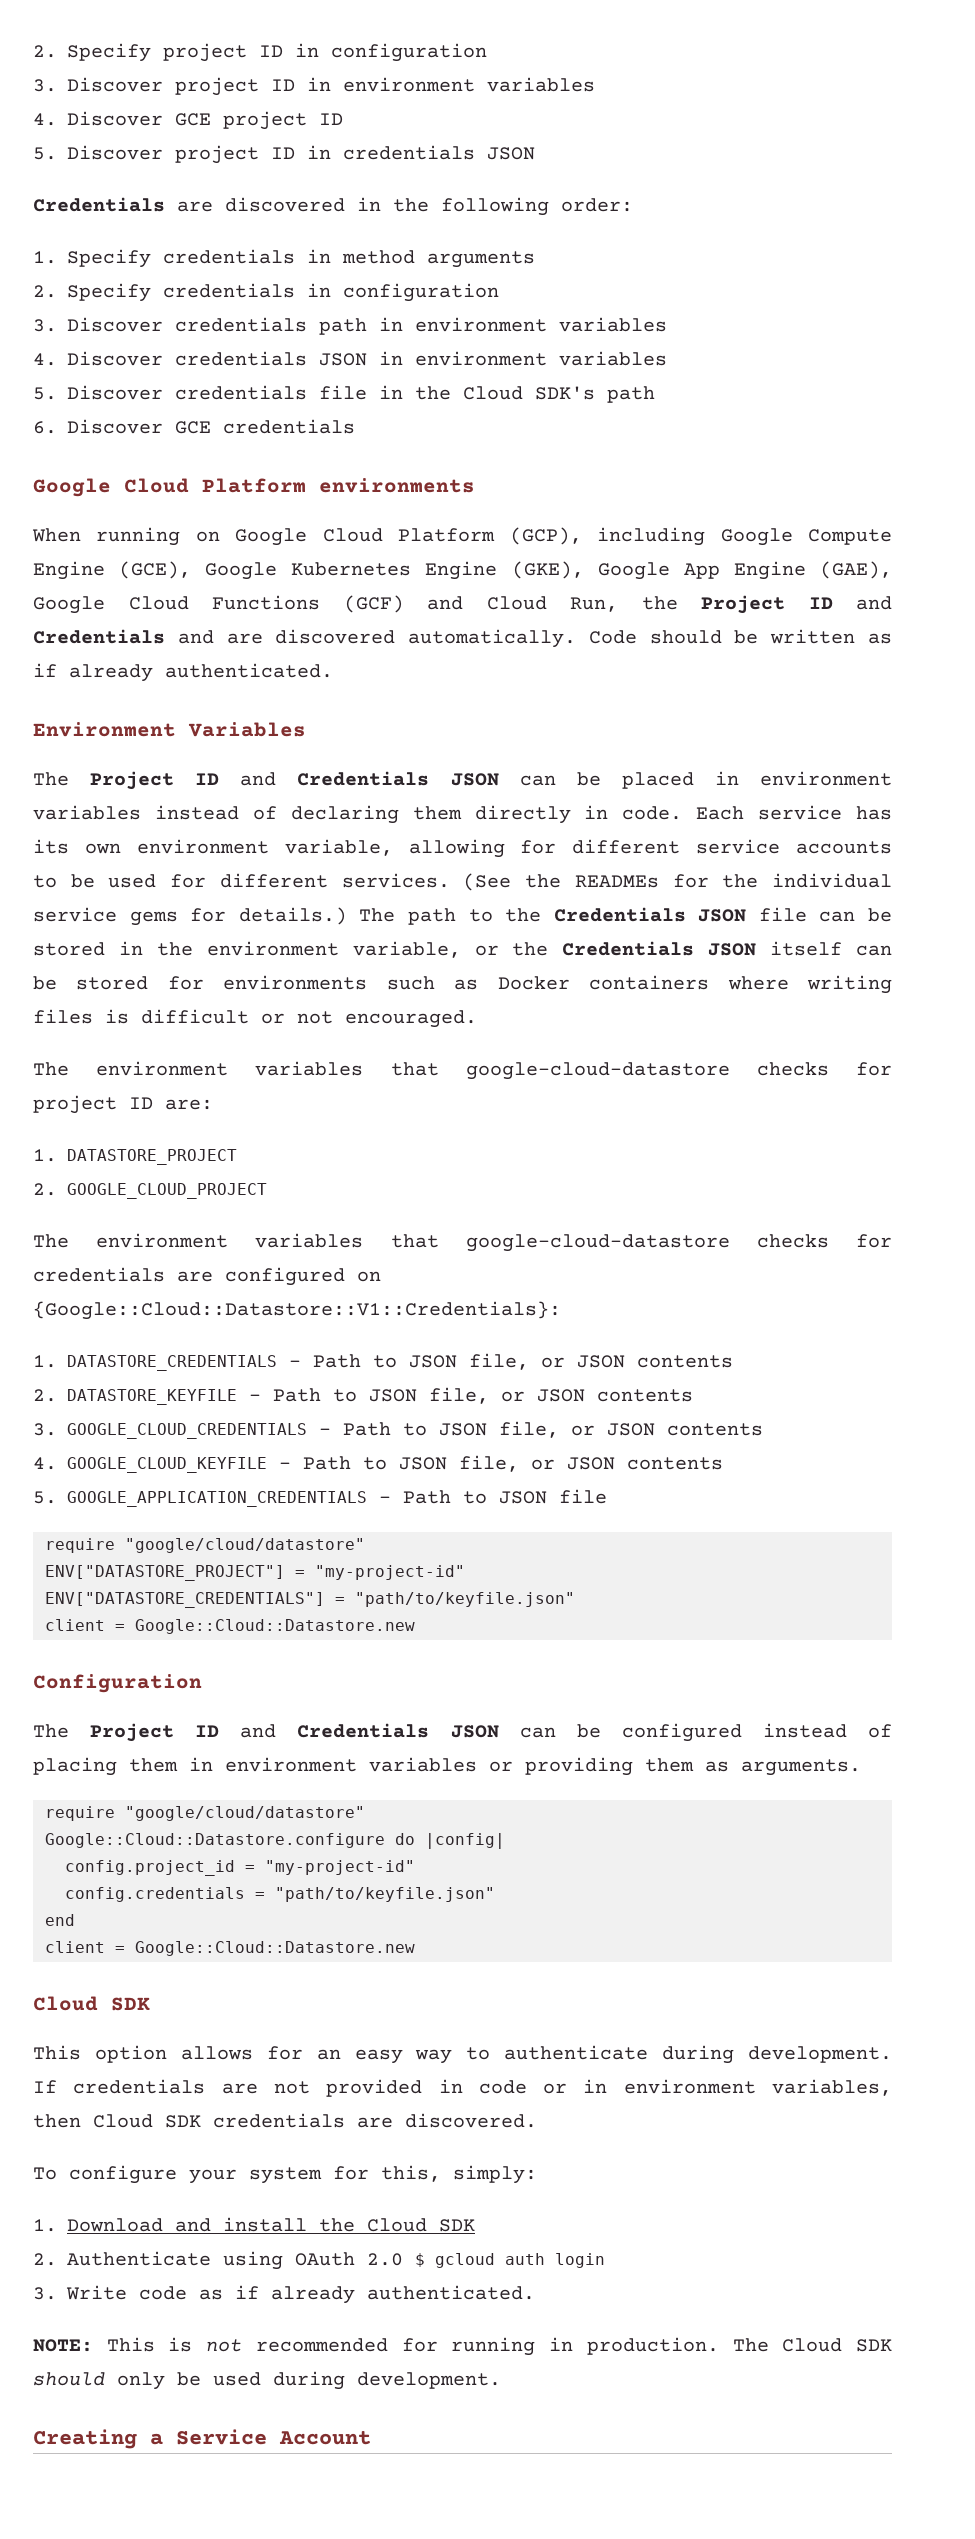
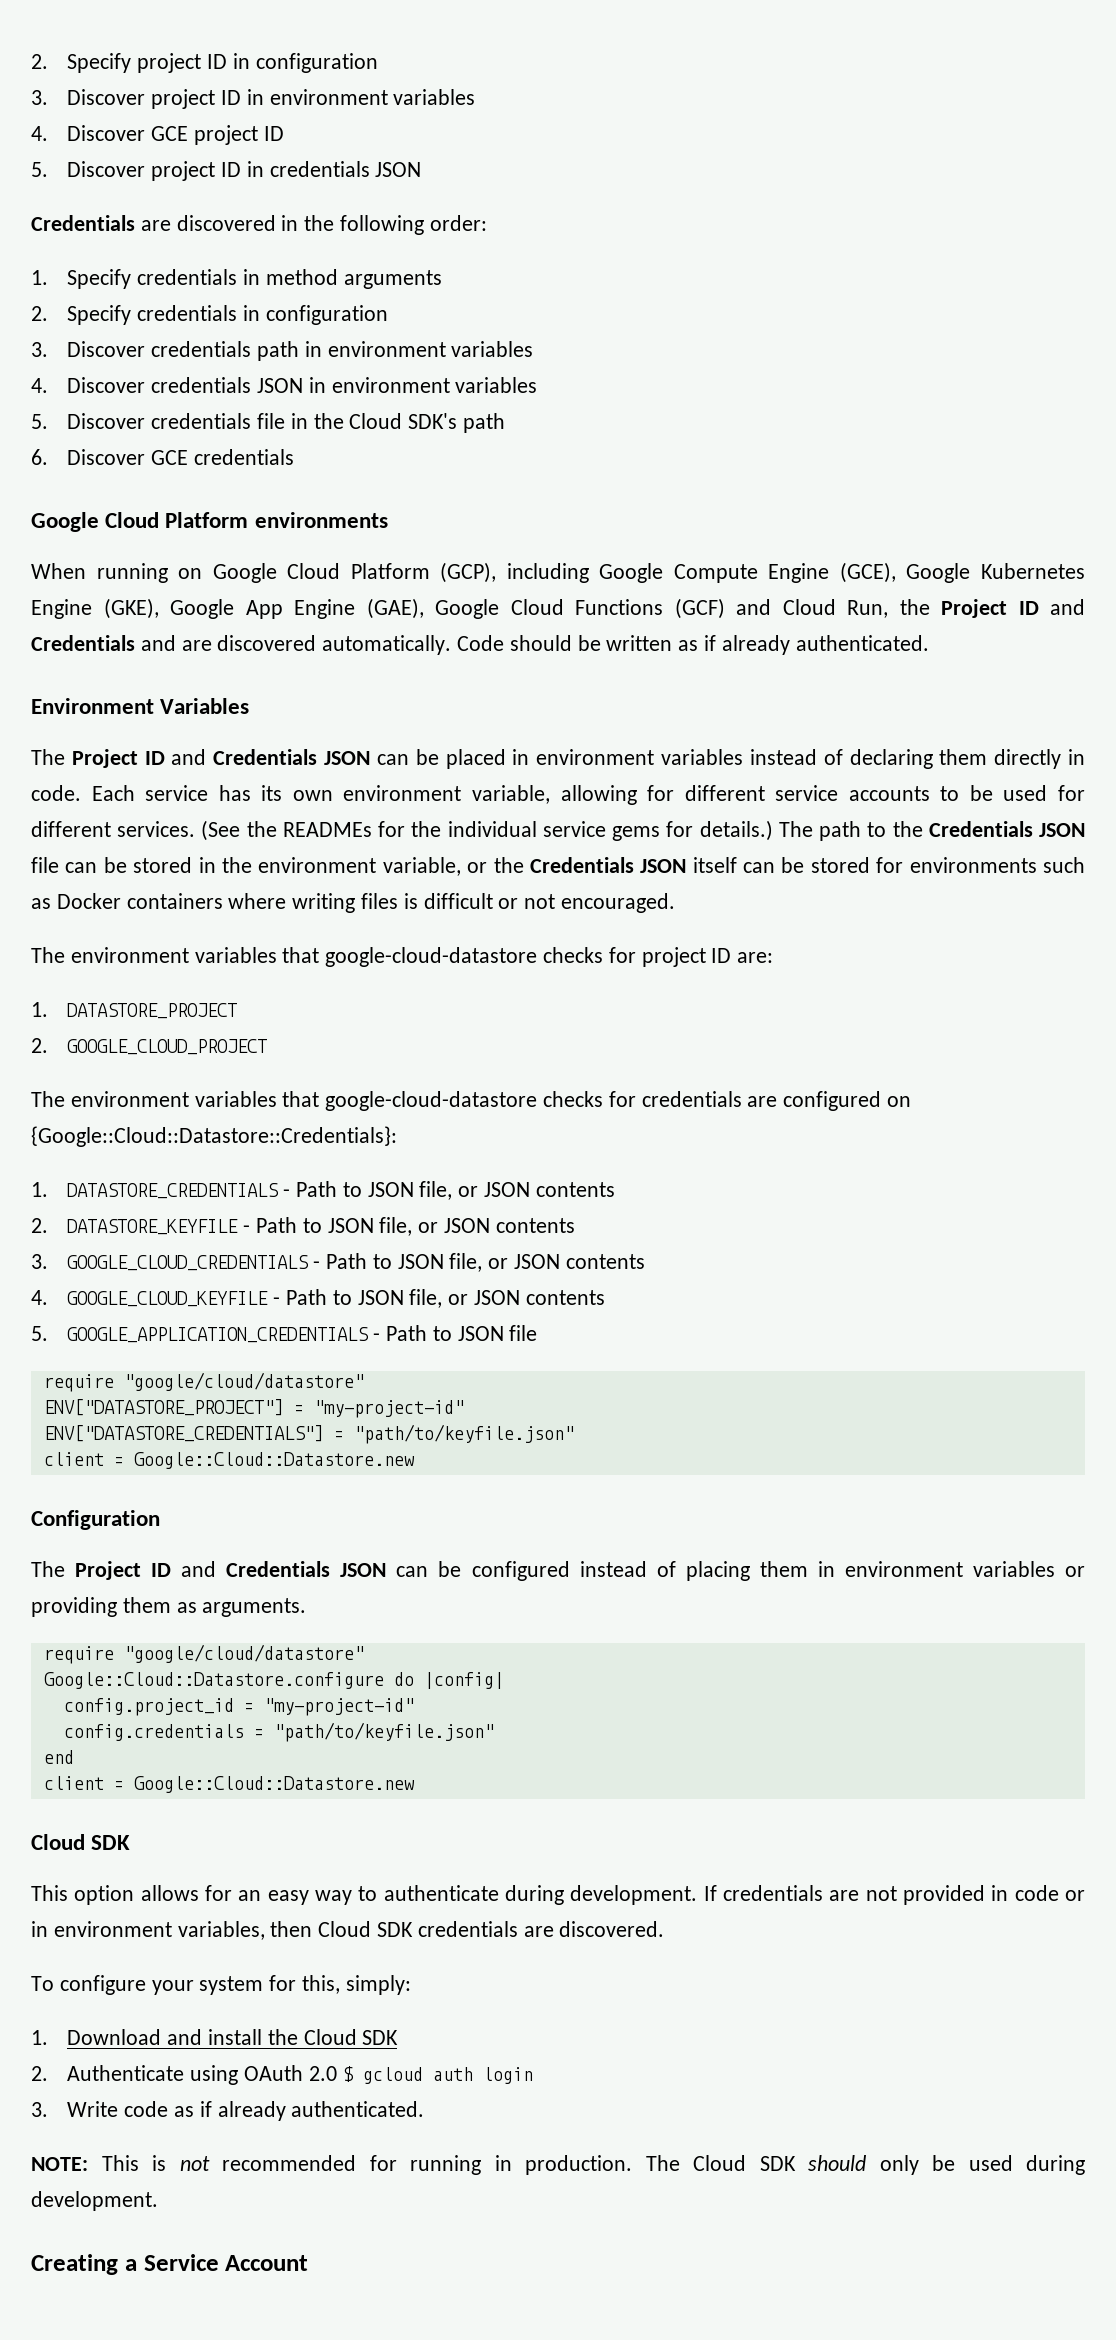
[33,1301,561,1320] {Google::Cloud::Datastore::V1::Credentials}: -> [31,1126,397,1147] {Google::Cloud::Datastore::Credentials}:

